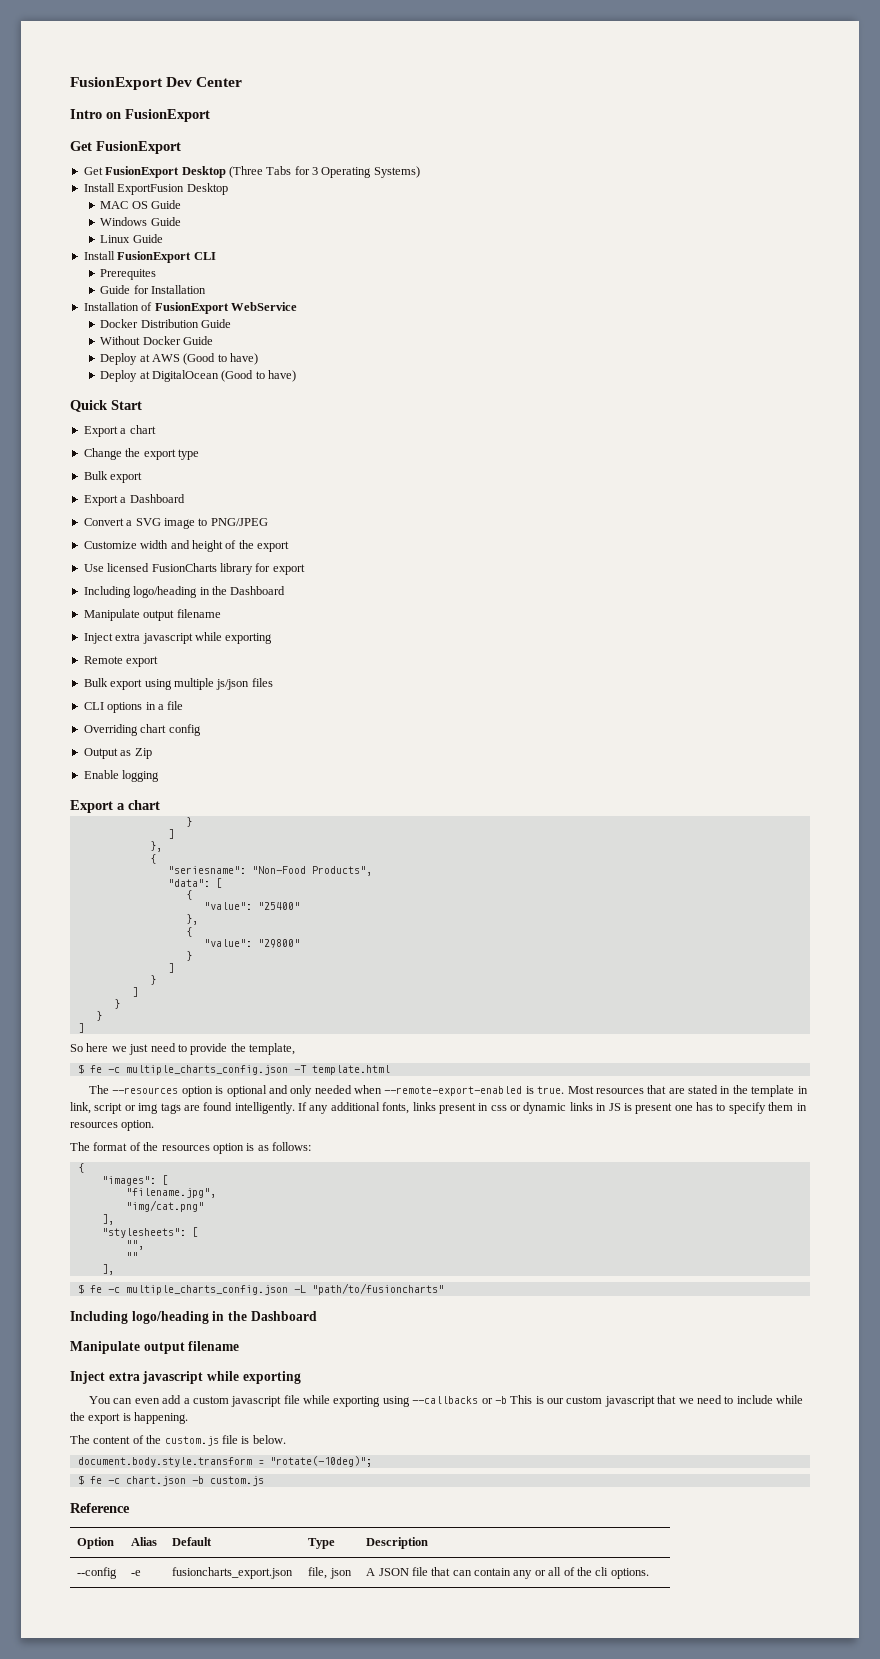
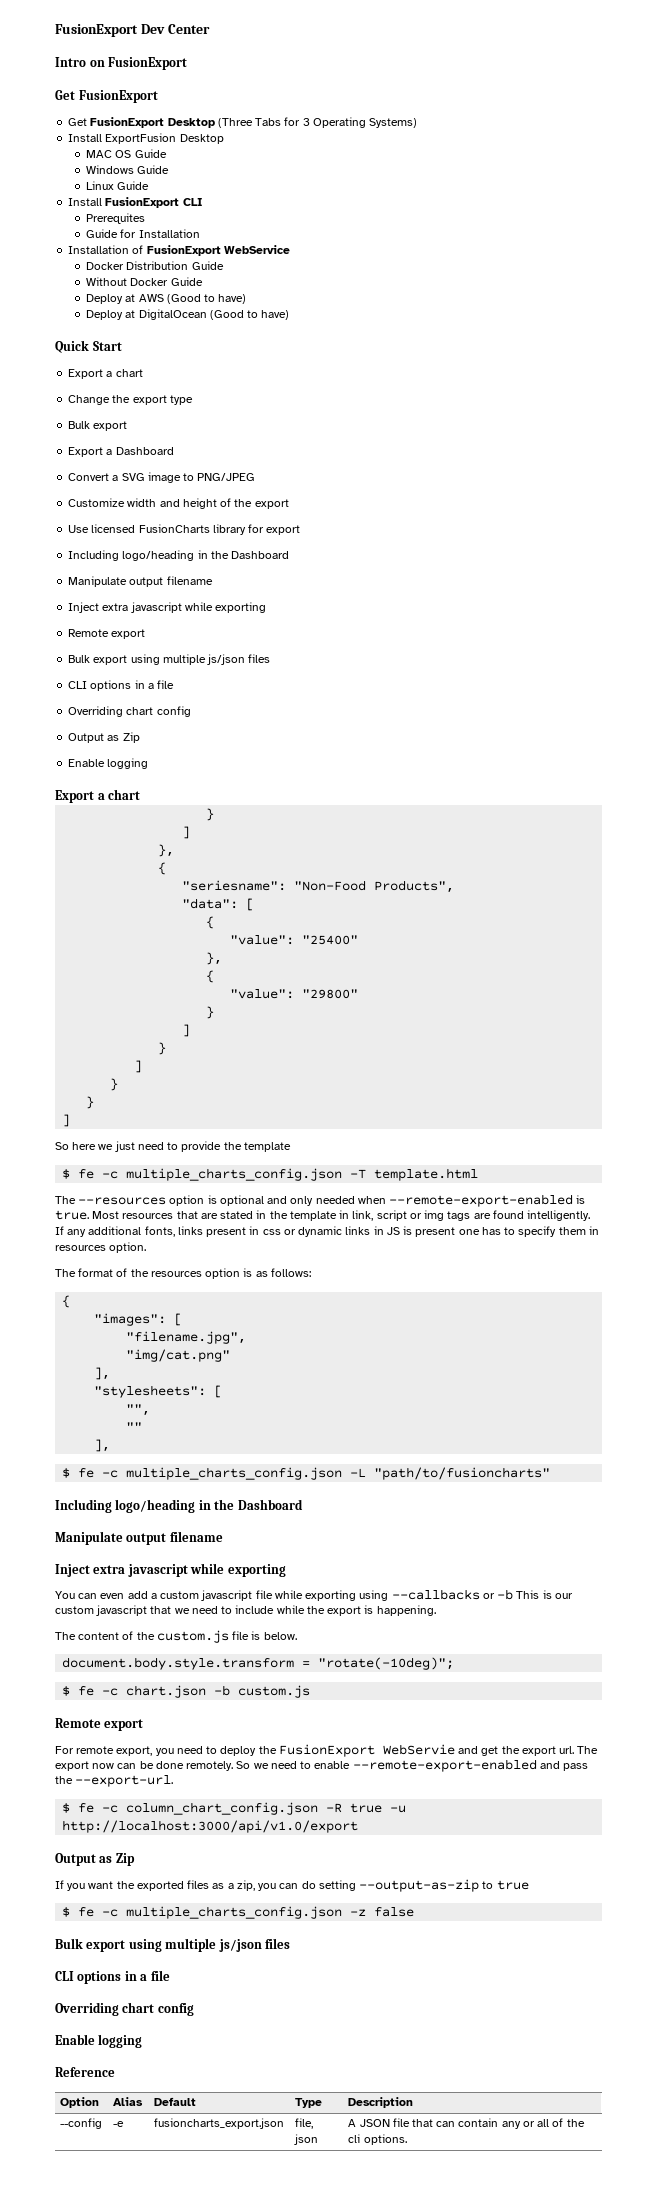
[249,1043,295,1055] template, -> [243,1142,291,1152] template
(264, 1481) none -> [55,1718,144,1731] [55,1744,599,1757] [55,1759,589,1772] [55,1775,174,1787] [62,1802,407,1815] [62,1820,359,1833] [55,1853,135,1866] [55,1879,529,1892] [62,1906,415,1919] [55,1938,290,1952] [55,1970,170,1984] [55,2002,194,2016] [55,2034,143,2048] // Remote export // For remote export, you need to deploy the FusionExport WebServie and get the export url. The export now can be done remotely. So we need to enable --remote-export-enabled and pass the --export-url. // $ fe -c column_chart_config.json -R true -u http://localhost:3000/api/v1.0/export // Output as Zip // If you want the exported files as a zip, you can do setting --output-as-zip to true // $ fe -c multiple_charts_config.json -z false // Bulk export using multiple js/json files // CLI options in a file // Overriding chart config // Enable logging

